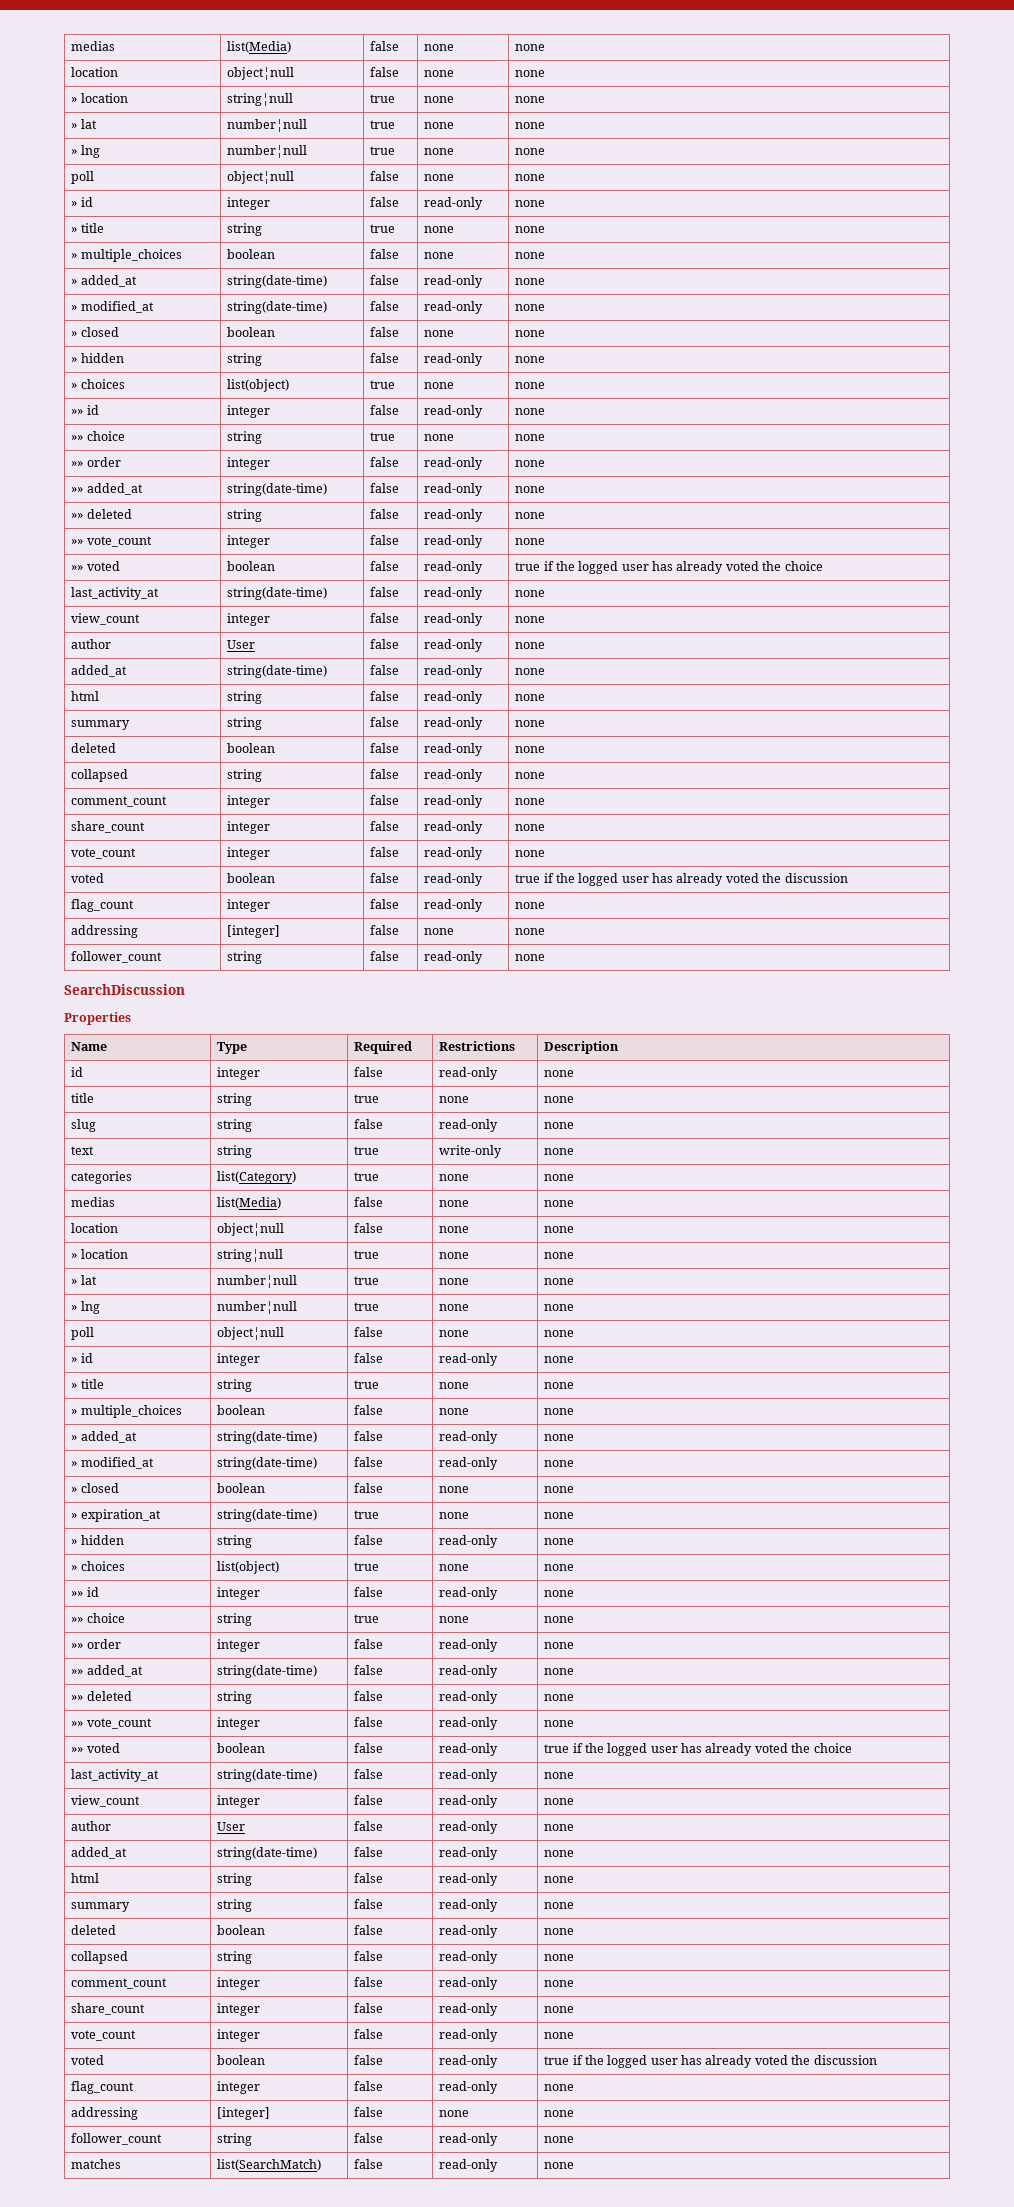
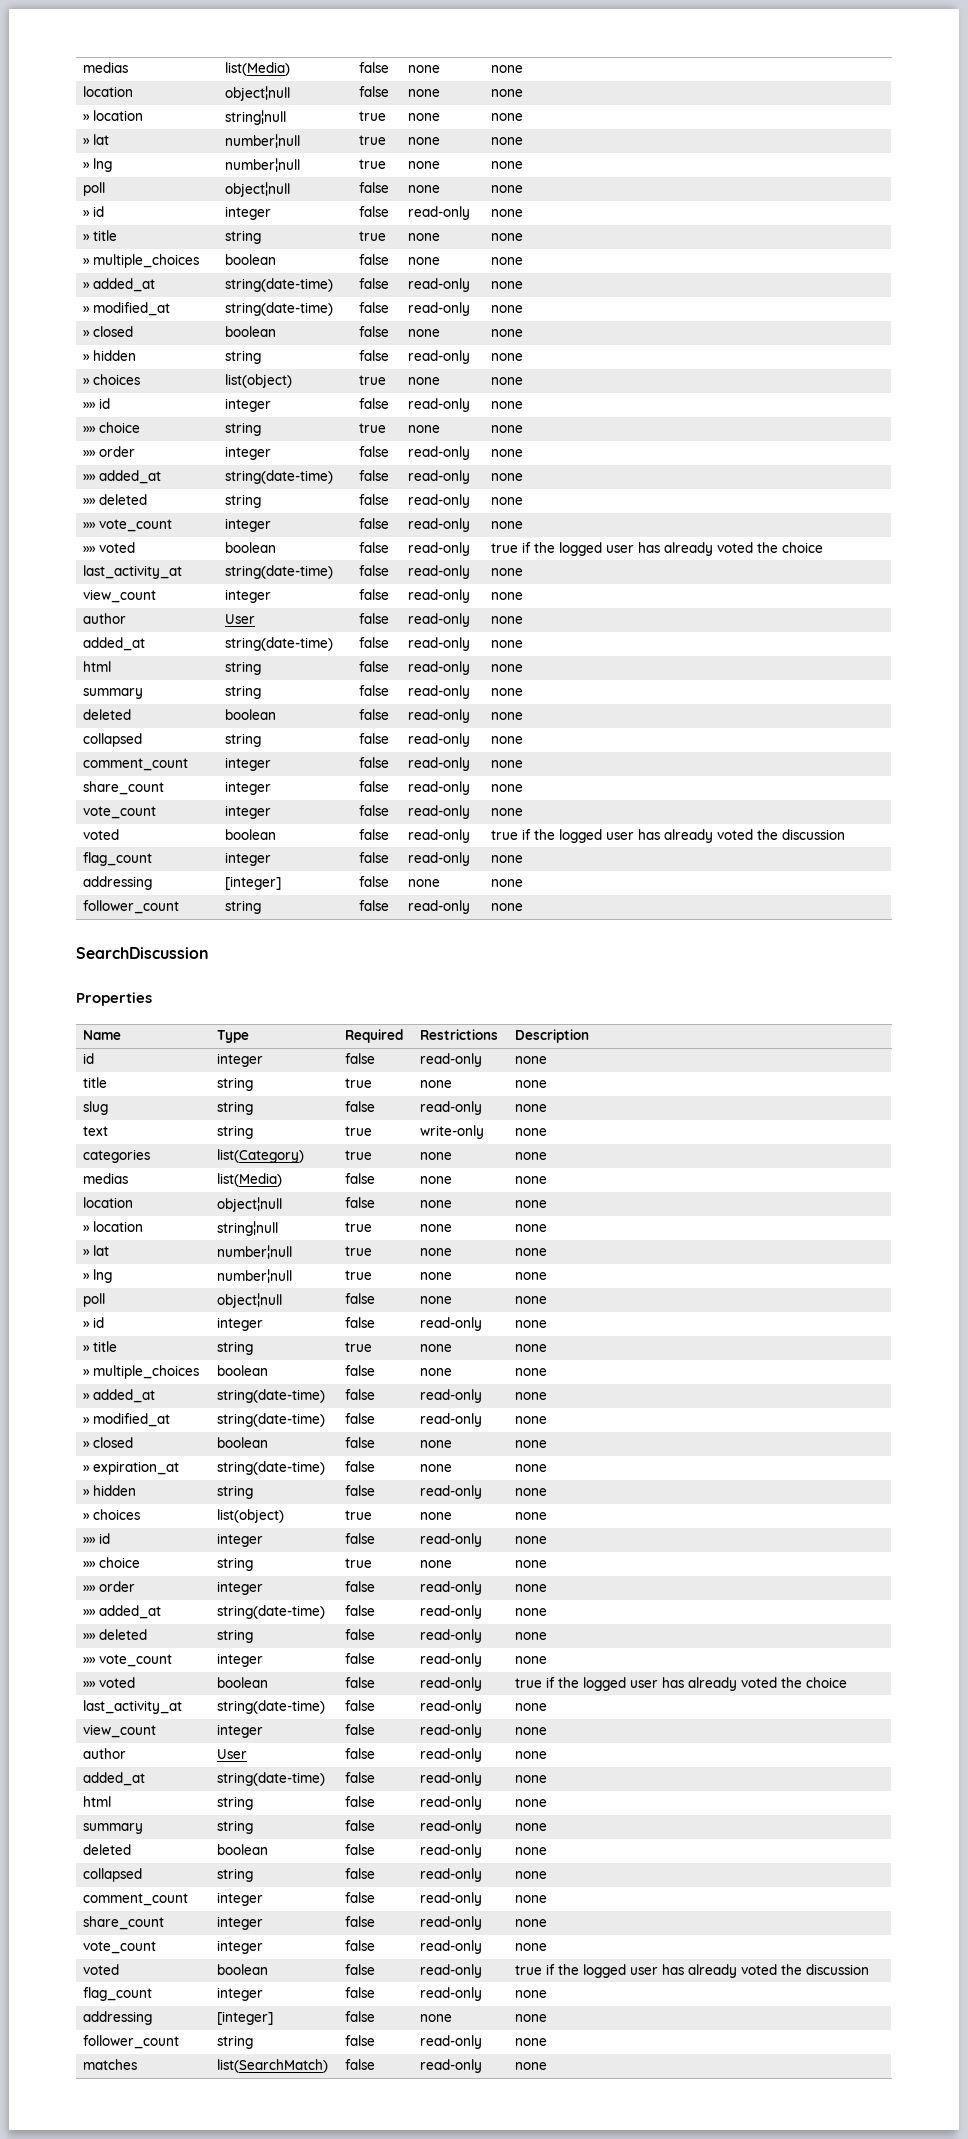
[354,1510,380,1519] true -> [345,1461,376,1472] false

